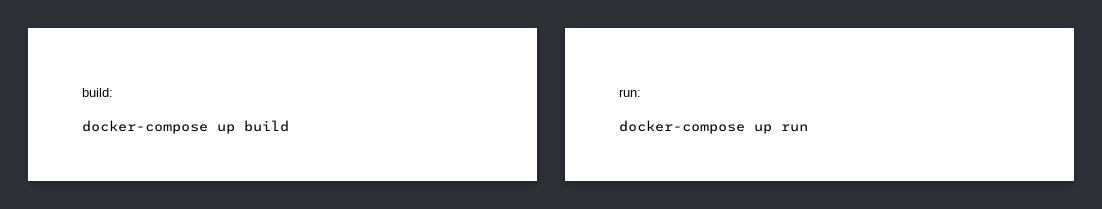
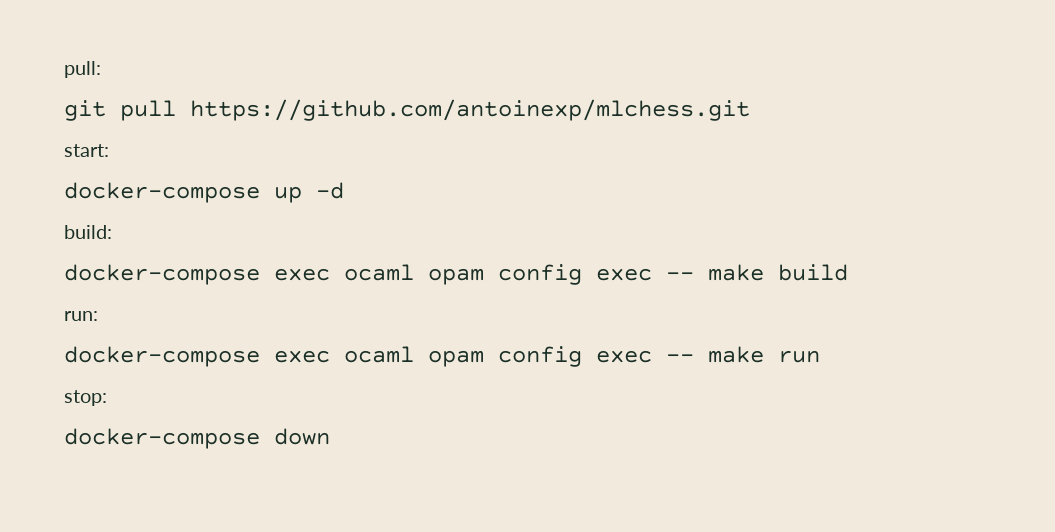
[82,88,113,97] [82,120,289,134] [619,89,641,97] [619,120,808,134] build: // docker-compose up build // run: // docker-compose up run -> [64,61,101,78] [64,99,750,121] [64,144,109,157] [64,182,344,203] [64,225,112,239] [64,264,848,285] [64,311,98,321] [64,346,820,367] [64,390,107,406] [64,428,330,449] pull: // git pull https://github.com/antoinexp/mlchess.git // start: // docker-compose up -d // build: // docker-compose exec ocaml opam config exec -- make build // run: // docker-compose exec ocaml opam config exec -- make run // stop: // docker-compose down

